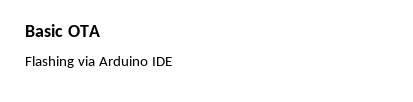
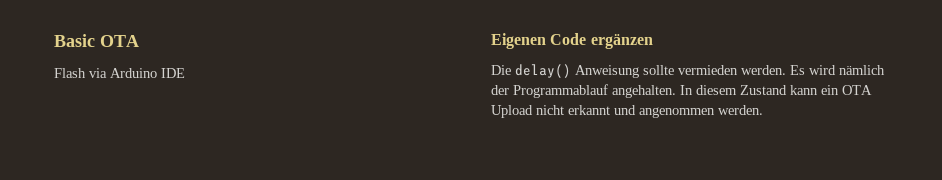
[25,56,74,68] Flashing -> [54,68,86,78] Flash
(172, 61) none -> [491,33,653,49] [491,64,885,78] [491,84,872,98] [491,105,763,118] // Eigenen Code ergänzen // Die delay() Anweisung sollte vermieden werden. Es wird nämlich der Programmablauf angehalten. In diesem Zustand kann ein OTA Upload nicht erkannt und angenommen werden.

